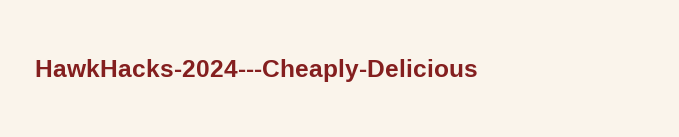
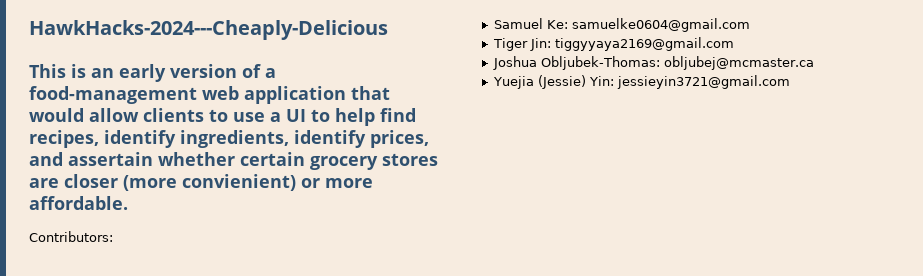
(478, 70) none -> [29,64,276,82] [29,86,390,104] [29,108,416,126] [29,130,429,148] [29,152,438,170] [29,174,373,191] [29,196,128,210] [29,231,113,242] [493,18,750,32] [492,37,734,51] [492,56,814,70] [492,75,790,89] // This is an early version of a food-management web application that would allow clients to use a UI to help find recipes, identify ingredients, identify prices, and assertain whether certain grocery stores are closer (more convienient) or more affordable. // Contributors: // Samuel Ke: samuelke0604@gmail.com // Tiger Jin: tiggyyaya2169@gmail.com // Joshua Obljubek-Thomas: obljubej@mcmaster.ca // Yuejia (Jessie) Yin: jessieyin3721@gmail.com

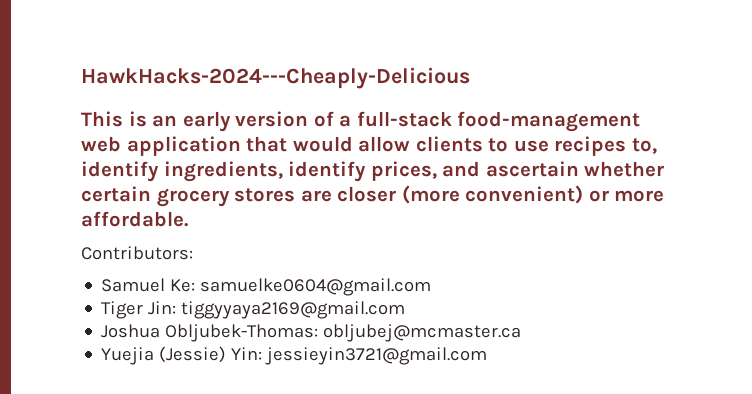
(276, 73) none -> [356,111,452,127] full-stack
[270,108,416,126] [29,130,99,148] a UI to help find recipes, -> [554,136,657,156] recipes to,
[68,152,153,166] assertain -> [485,161,579,177] ascertain
[182,174,296,191] convienient) -> [465,185,584,204] convenient)

